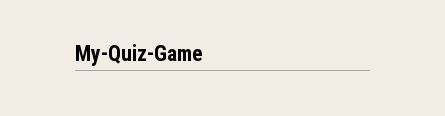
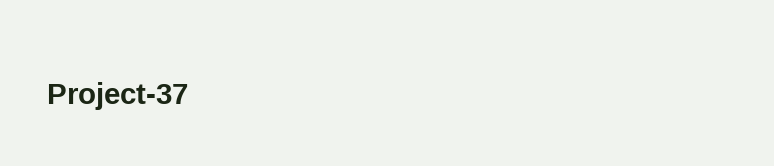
[75,44,203,66] My-Quiz-Game -> [47,82,188,110] Project-37

